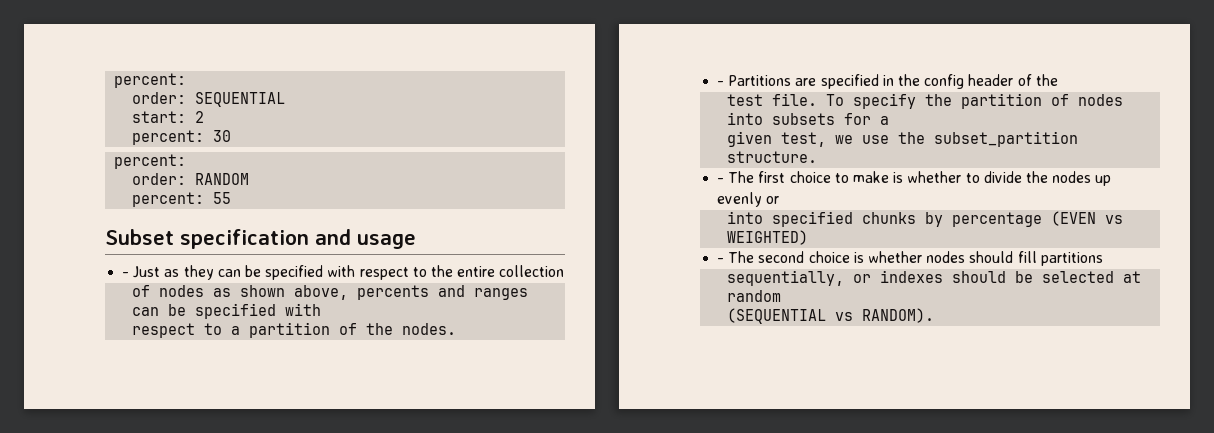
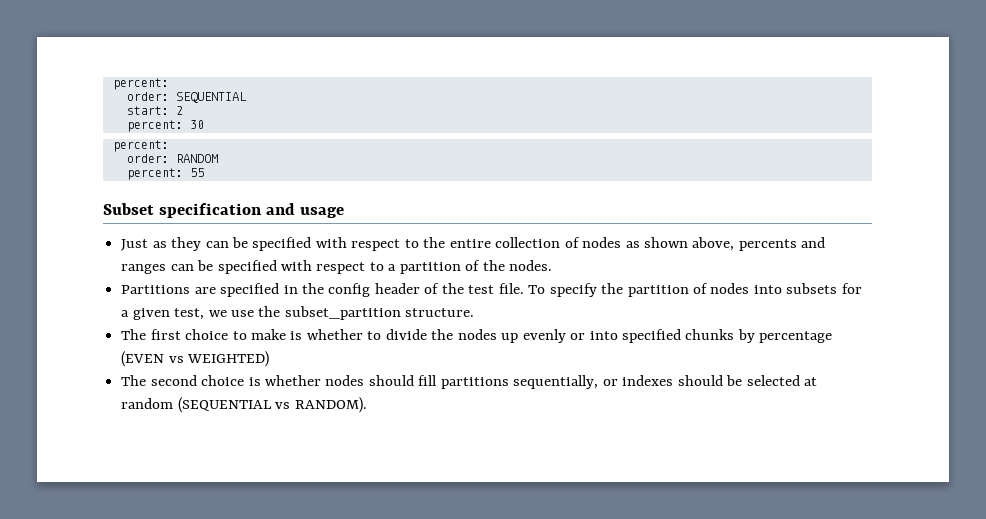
[122,272,130,277] - -> (345, 212) none
(565, 271) // -> (561, 242) none
(322, 309) // -> (312, 265) none
[717,81,725,86] - -> (553, 265) none
(1058, 80) // -> (464, 288) none
(890, 120) // -> (130, 313) none
[717,178,725,183] - -> (475, 312) none
(780, 200) // -> (586, 336) none
[717,258,725,263] - -> (270, 359) none
(1103, 259) // -> (509, 383) none
(782, 296) // -> (174, 403) none

